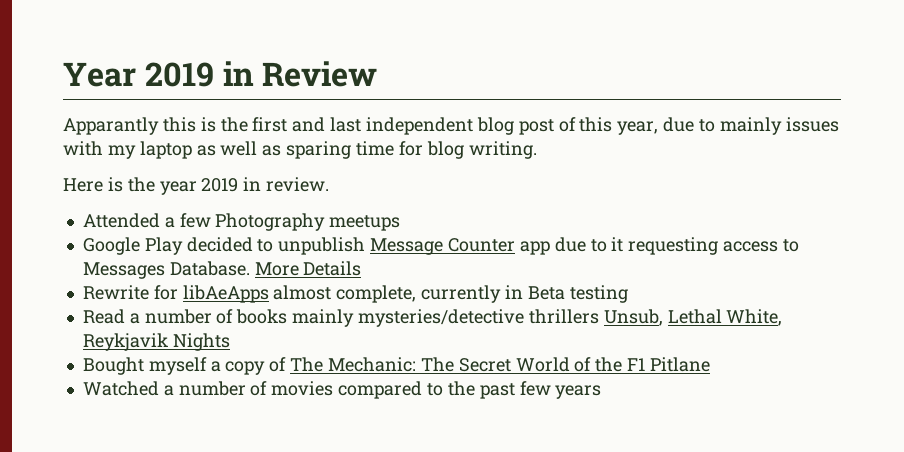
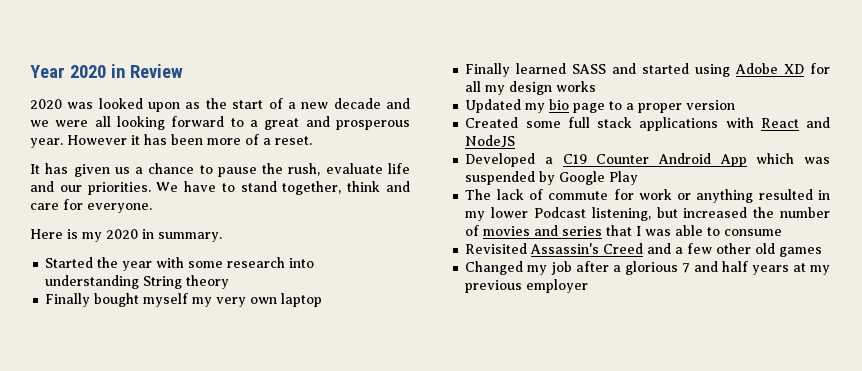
[144,62,214,87] 2019 -> [69,65,106,78] 2020
[63,117,839,135] [63,141,537,159] [63,177,330,195] [82,213,401,231] [82,237,799,255] [82,261,362,279] [82,285,628,303] [82,309,783,327] [82,333,230,351] [82,357,710,375] [82,381,602,399] Apparantly this is the first and last independent blog post of this year, due to mainly issues with my laptop as well as sparing time for blog writing. // Here is the year 2019 in review. // Attended a few Photography meetups // Google Play decided to unpublish Message Counter app due to it requesting access to Messages Database. More Details // Rewrite for libAeApps almost complete, currently in Beta testing // Read a number of books mainly mysteries/detective thrillers Unsub, Lethal White, Reykjavik Nights // Bought myself a copy of The Mechanic: The Secret World of the F1 Pitlane // Watched a number of movies compared to the past few years -> [30,98,411,112] [30,116,410,130] [30,134,312,148] [30,163,410,177] [30,181,410,195] [30,199,152,213] [30,229,222,242] [45,257,315,271] [45,275,230,289] [45,293,323,307] [465,63,830,77] [465,81,597,95] [465,99,736,113] [465,117,830,131] [465,135,516,148] [465,153,830,167] [465,171,639,185] [465,189,830,203] [465,207,830,221] [465,225,783,236] [465,243,823,257] [465,261,831,275] [465,279,589,293] 2020 was looked upon as the start of a new decade and we were all looking forward to a great and prosperous year. However it has been more of a reset. // It has given us a chance to pause the rush, evaluate life and our priorities. We have to stand together, think and care for everyone. // Here is my 2020 in summary. // Started the year with some research into understanding String theory // Finally bought myself my very own laptop // Finally learned SASS and started using Adobe XD for all my design works // Updated my bio page to a proper version // Created some full stack applications with React and NodeJS // Developed a C19 Counter Android App which was suspended by Google Play // The lack of commute for work or anything resulted in my lower Podcast listening, but increased the number of movies and series that I was able to consume // Revisited Assassin's Creed and a few other old games // Changed my job after a glorious 7 and half years at my previous employer

